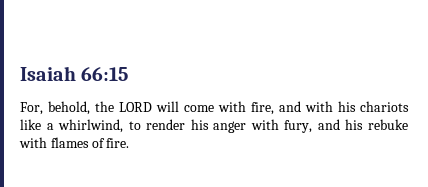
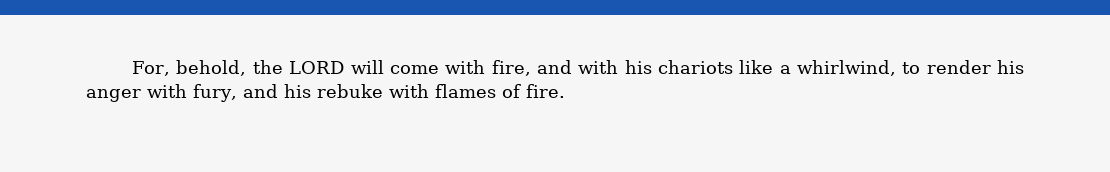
[20,66,129,81] Isaiah 66:15 // -> (132, 68) none

